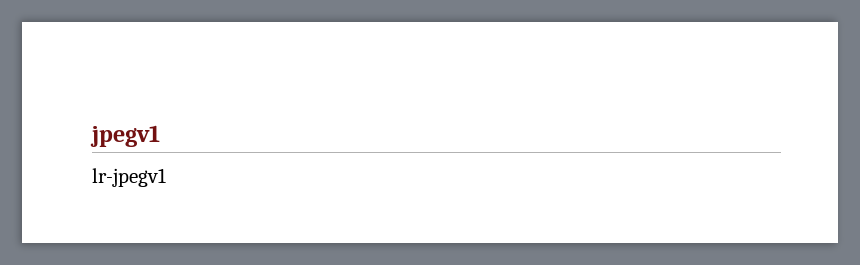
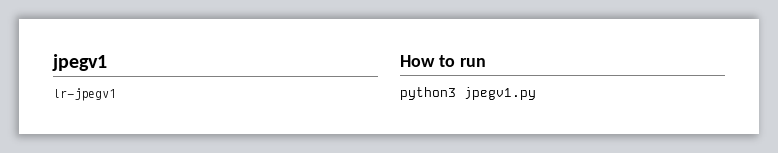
(166, 177) none -> [400,55,486,67] [400,87,536,100] // How to run // python3 jpegv1.py

